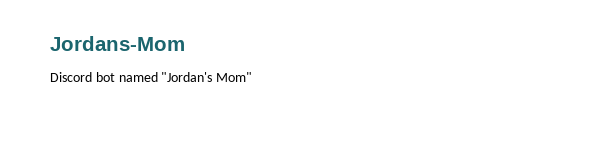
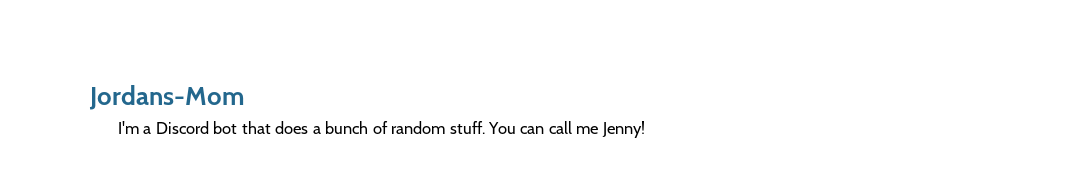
[50,72,253,82] Discord bot named "Jordan's Mom" -> [117,121,645,138] I'm a Discord bot that does a bunch of random stuff. You can call me Jenny!

